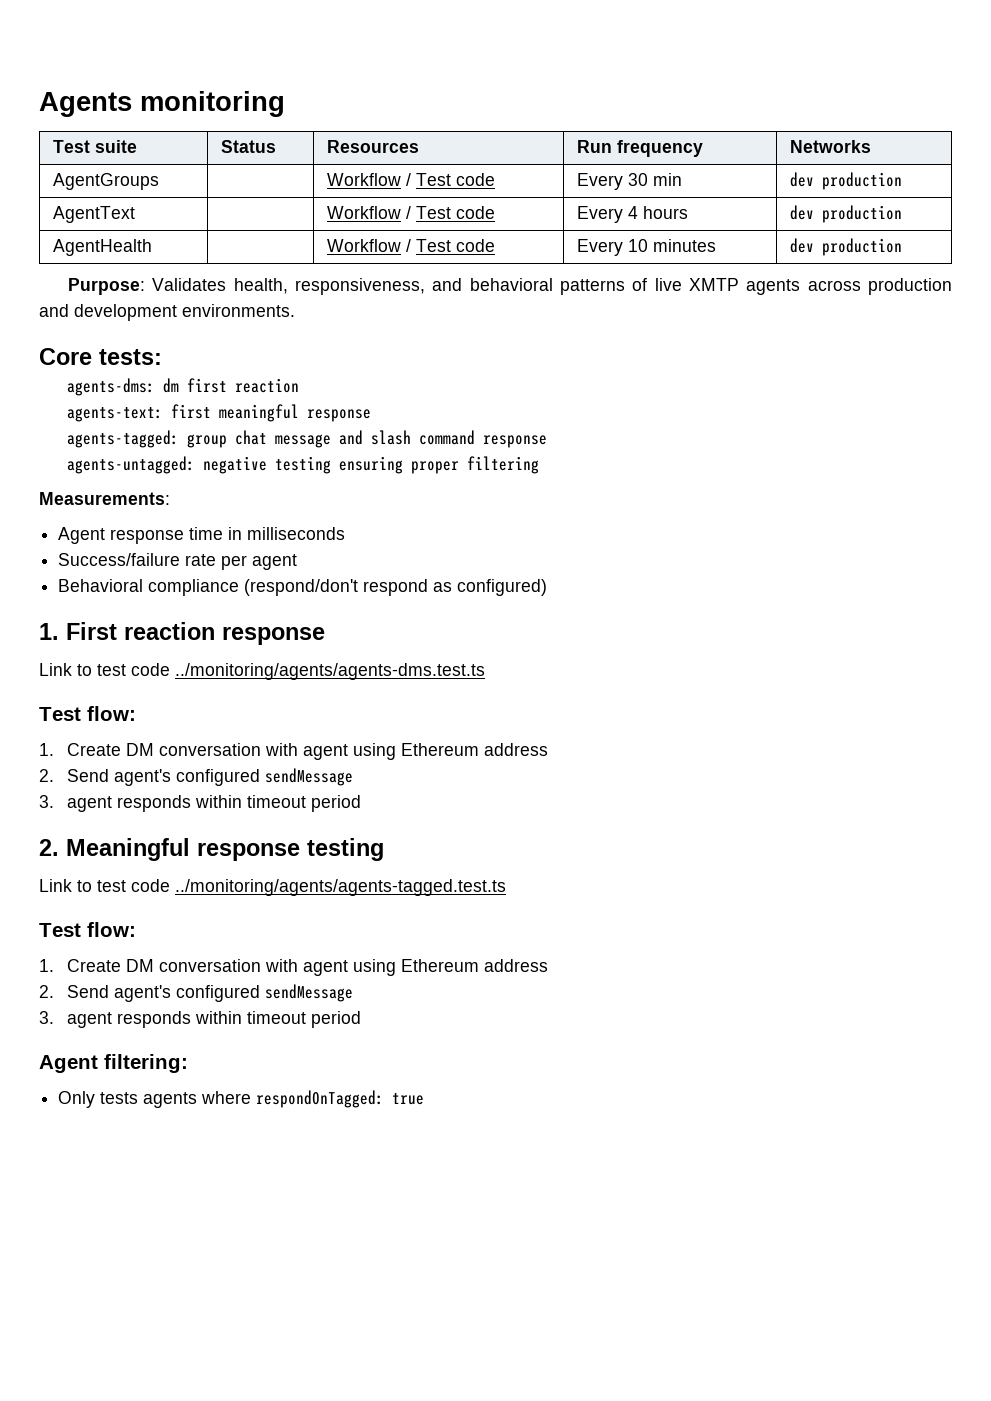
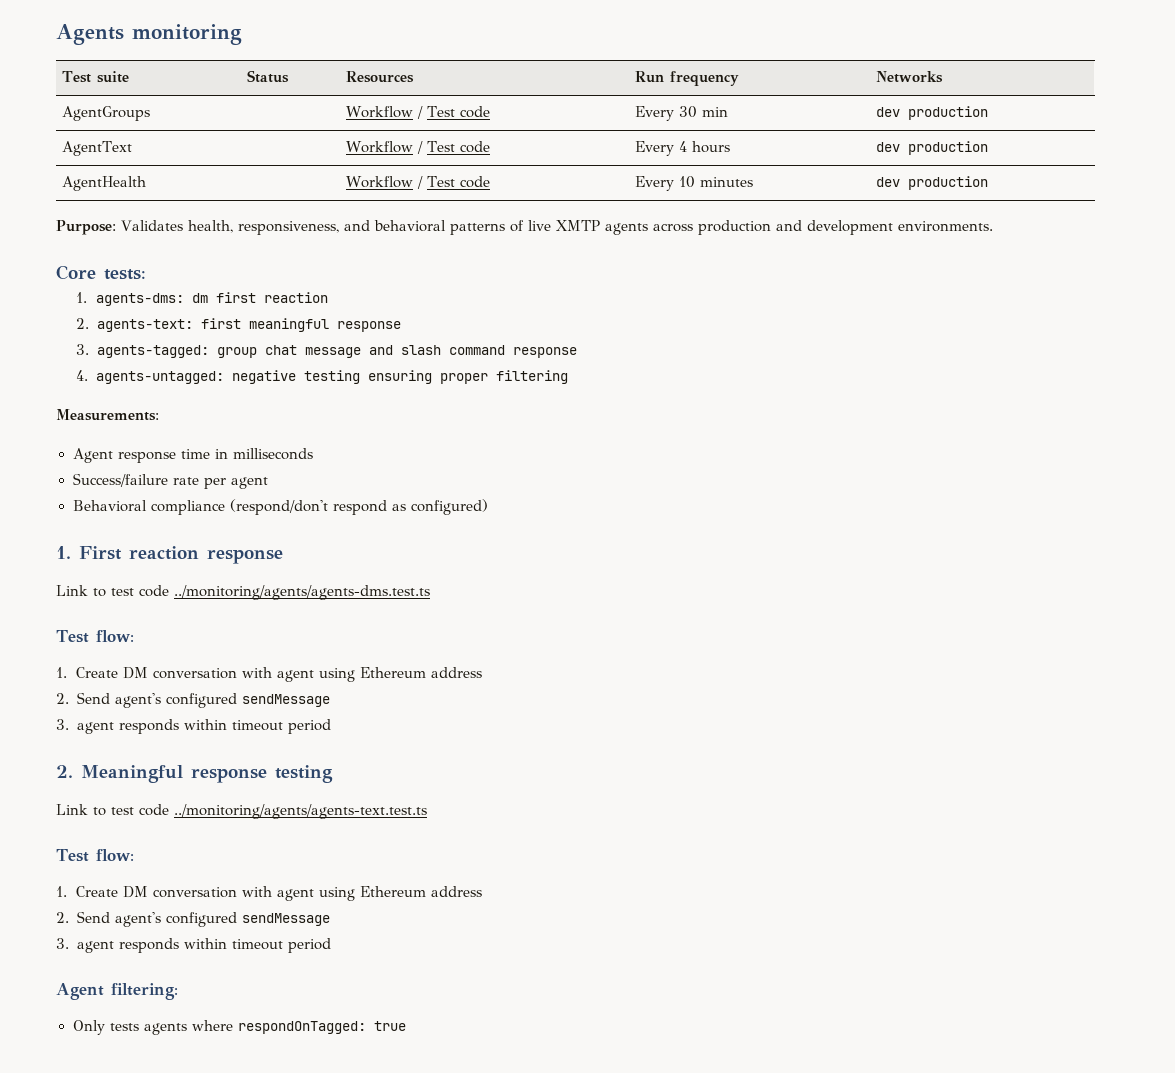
(162, 357) none -> [75,292,87,303] 1.
(299, 385) none -> [75,318,89,329] 2.
(371, 415) none -> [75,344,89,355] 3.
(547, 441) none -> [75,370,88,381] 4.
[175,879,506,896] ../monitoring/agents/agents-tagged.test.ts -> [174,804,427,819] ../monitoring/agents/agents-text.test.ts

